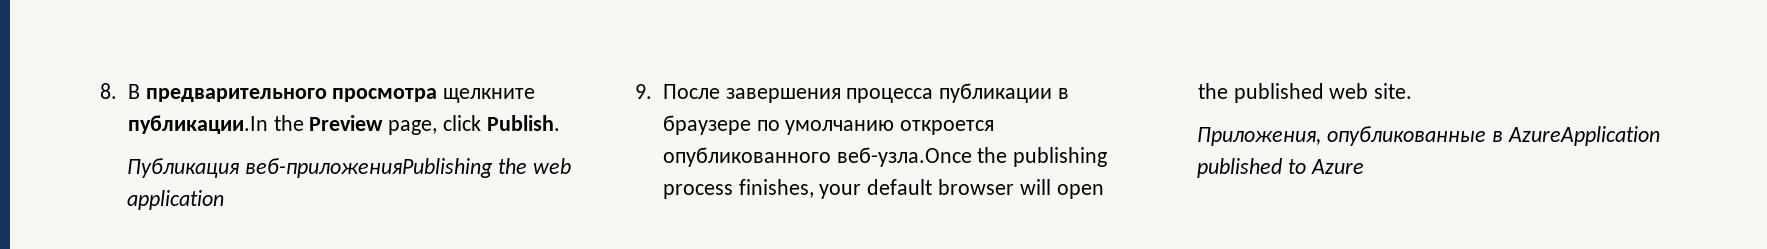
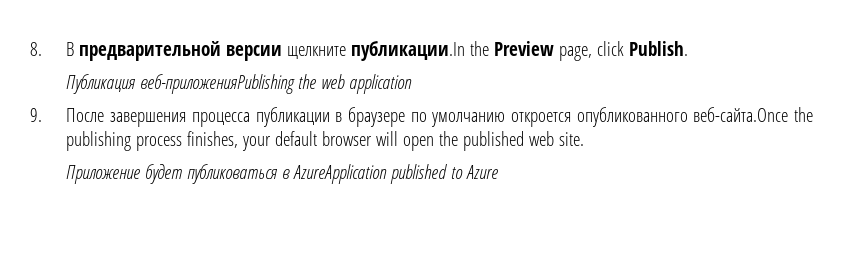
[145,88,438,102] предварительного просмотра -> [79,41,283,61] предварительной версии
[836,147,972,167] веб-узла.Once -> [693,107,789,122] веб-сайта.Once
[1197,126,1486,146] Приложения, опубликованные -> [66,164,279,184] Приложение будет публиковаться

